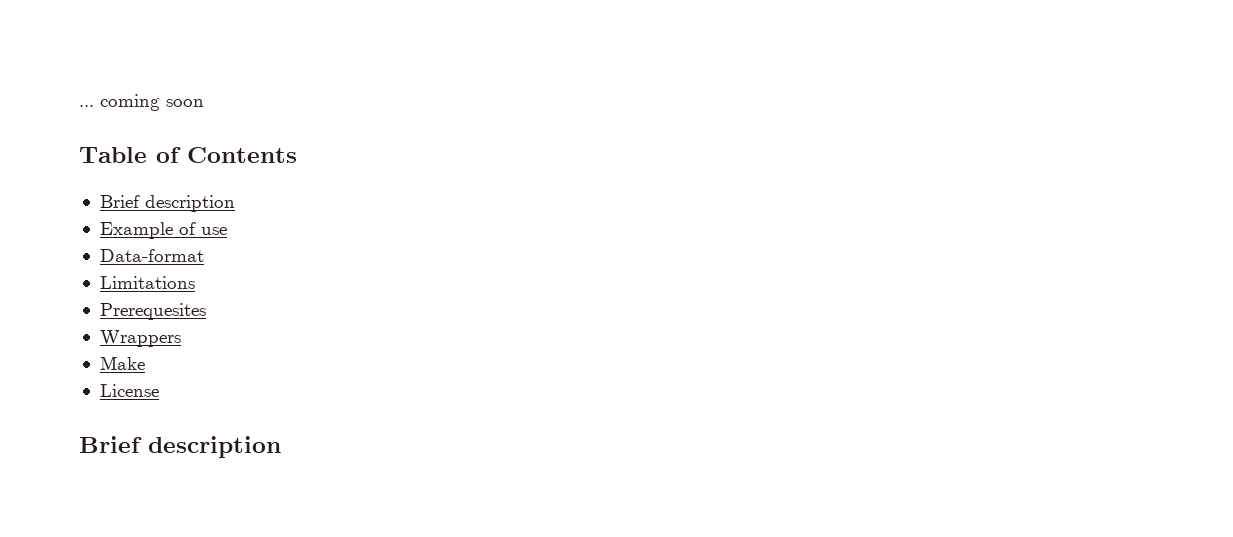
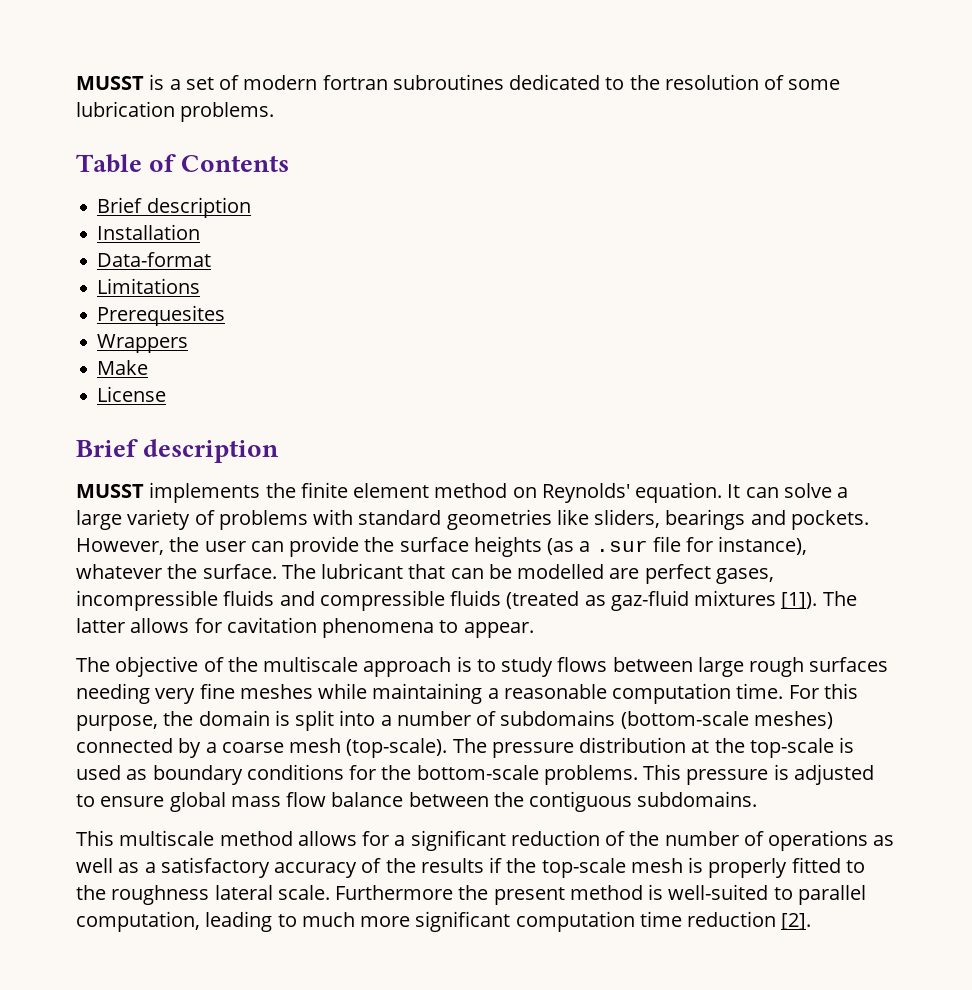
[79,94,204,111] ... coming soon -> [76,74,841,90] [76,101,275,122] MUSST is a set of modern fortran subroutines dedicated to the resolution of some lubrication problems.
[99,222,227,239] Example of use -> [97,224,201,240] Installation
(281, 447) none -> [76,482,849,503] [76,509,869,530] [76,536,808,557] [76,563,774,584] [76,590,857,611] [76,617,534,638] [76,656,889,677] [76,683,858,704] [76,710,833,731] [76,737,855,758] [76,764,874,785] [76,791,758,812] [76,830,895,851] [76,857,865,878] [76,884,866,905] [76,911,812,932] // MUSST implements the finite element method on Reynolds' equation. It can solve a large variety of problems with standard geometries like sliders, bearings and pockets. However, the user can provide the surface heights (as a .sur file for instance), whatever the surface. The lubricant that can be modelled are perfect gases, incompressible fluids and compressible fluids (treated as gaz-fluid mixtures [1]). The latter allows for cavitation phenomena to appear. // The objective of the multiscale approach is to study flows between large rough surfaces needing very fine meshes while maintaining a reasonable computation time. For this purpose, the domain is split into a number of subdomains (bottom-scale meshes) connected by a coarse mesh (top-scale). The pressure distribution at the top-scale is used as boundary conditions for the bottom-scale problems. This pressure is adjusted to ensure global mass flow balance between the contiguous subdomains. // This multiscale method allows for a significant reduction of the number of operations as well as a satisfactory accuracy of the results if the top-scale mesh is properly fitted to the roughness lateral scale. Furthermore the present method is well-suited to parallel computation, leading to much more significant computation time reduction [2].

